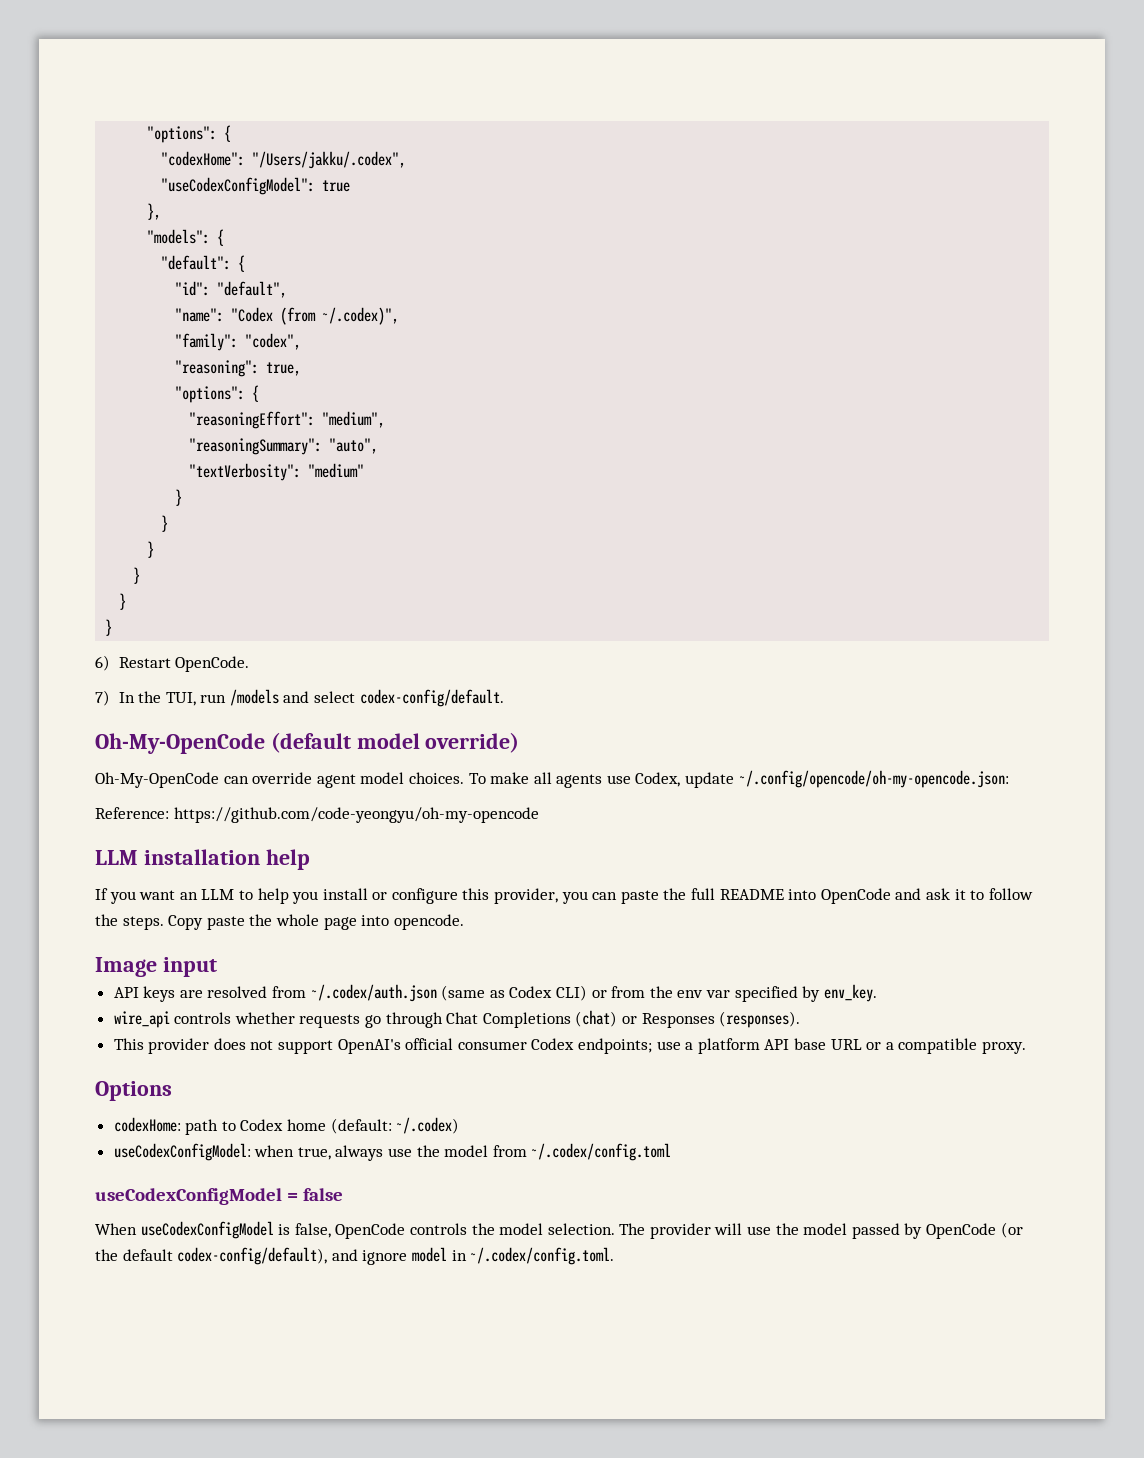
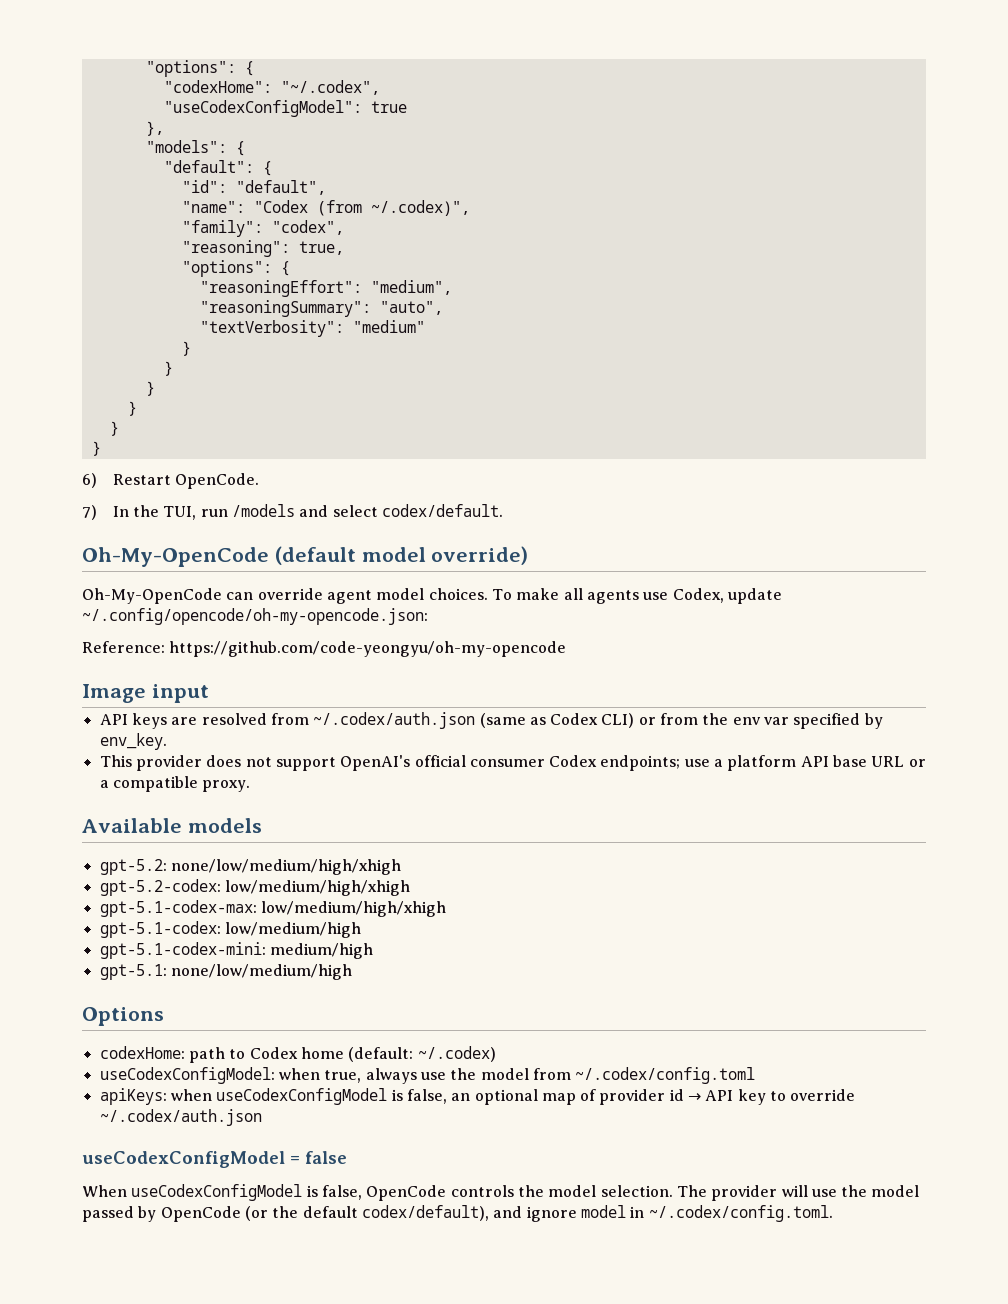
[252,151,407,169] "/Users/jakku/.codex", -> [280,80,380,95] "~/.codex",
[359,689,504,707] codex-config/default. -> [381,504,503,517] codex/default.
[95,849,310,870] [95,888,1033,904] [95,914,464,930] // LLM installation help // If you want an LLM to help you install or configure this provider, you can paste the full README into OpenCode and ask it to follow the steps. Copy paste the whole page into opencode. -> (567, 649) none
[113,1010,801,1028] // wire_api controls whether requests go through Chat Completions (chat) or Responses (responses). -> (167, 741) none
(1026, 1047) none -> [82,818,262,833] [99,859,401,875] [99,879,410,896] [99,900,446,917] [99,921,361,938] [99,942,373,959] [99,964,352,980] // Available models // gpt-5.2: none/low/medium/high/xhigh // gpt-5.2-codex: low/medium/high/xhigh // gpt-5.1-codex-max: low/medium/high/xhigh // gpt-5.1-codex: low/medium/high // gpt-5.1-codex-mini: medium/high // gpt-5.1: none/low/medium/high
(672, 1152) none -> [99,1088,856,1105] [99,1109,262,1126] // apiKeys: when useCodexConfigModel is false, an optional map of provider id → API key to override ~/.codex/auth.json
[177,1247,328,1265] codex-config/default), -> [361,1205,489,1221] codex/default),

